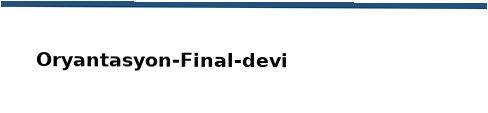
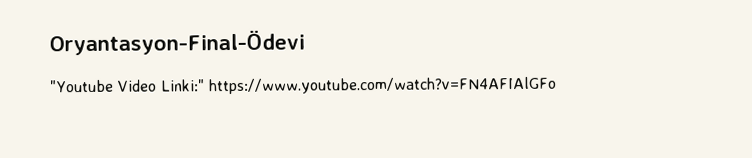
[35,52,289,72] Oryantasyon-Final-devi -> [49,29,305,56] [50,76,557,95] Oryantasyon-Final-Ödevi // "Youtube Video Linki:" https://www.youtube.com/watch?v=FN4AFIAlGFo

